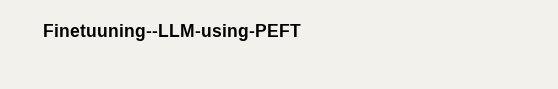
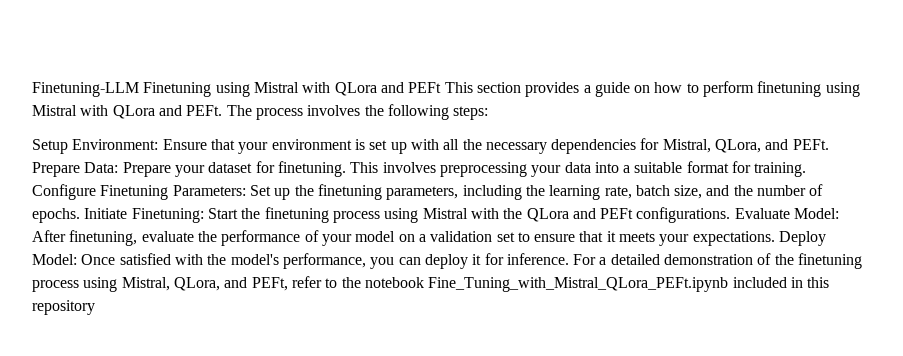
[43,24,301,41] Finetuuning--LLM-using-PEFT -> [32,81,860,97] [32,104,489,120] [32,138,829,154] [32,161,807,177] [32,184,824,200] [32,207,840,223] [32,230,827,246] [32,253,863,269] [32,276,830,292] [32,300,95,315] Finetuning-LLM Finetuning using Mistral with QLora and PEFt This section provides a guide on how to perform finetuning using Mistral with QLora and PEFt. The process involves the following steps: // Setup Environment: Ensure that your environment is set up with all the necessary dependencies for Mistral, QLora, and PEFt. Prepare Data: Prepare your dataset for finetuning. This involves preprocessing your data into a suitable format for training. Configure Finetuning Parameters: Set up the finetuning parameters, including the learning rate, batch size, and the number of epochs. Initiate Finetuning: Start the finetuning process using Mistral with the QLora and PEFt configurations. Evaluate Model: After finetuning, evaluate the performance of your model on a validation set to ensure that it meets your expectations. Deploy Model: Once satisfied with the model's performance, you can deploy it for inference. For a detailed demonstration of the finetuning process using Mistral, QLora, and PEFt, refer to the notebook Fine_Tuning_with_Mistral_QLora_PEFt.ipynb included in this repository

